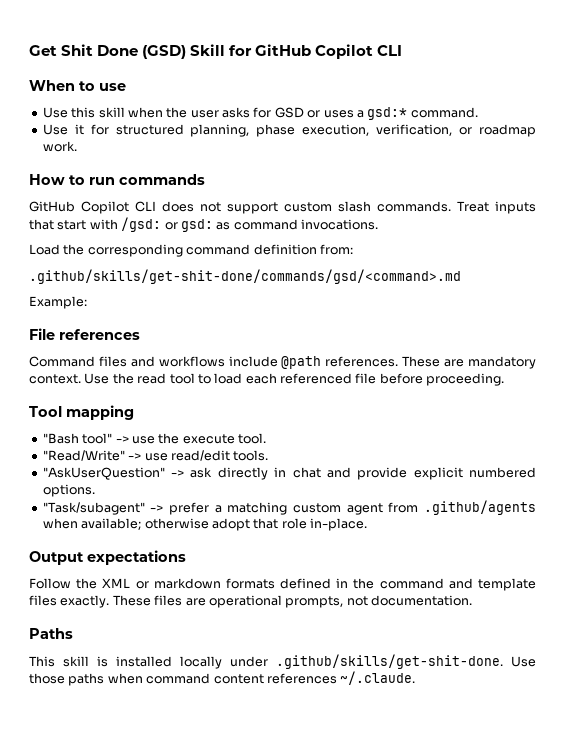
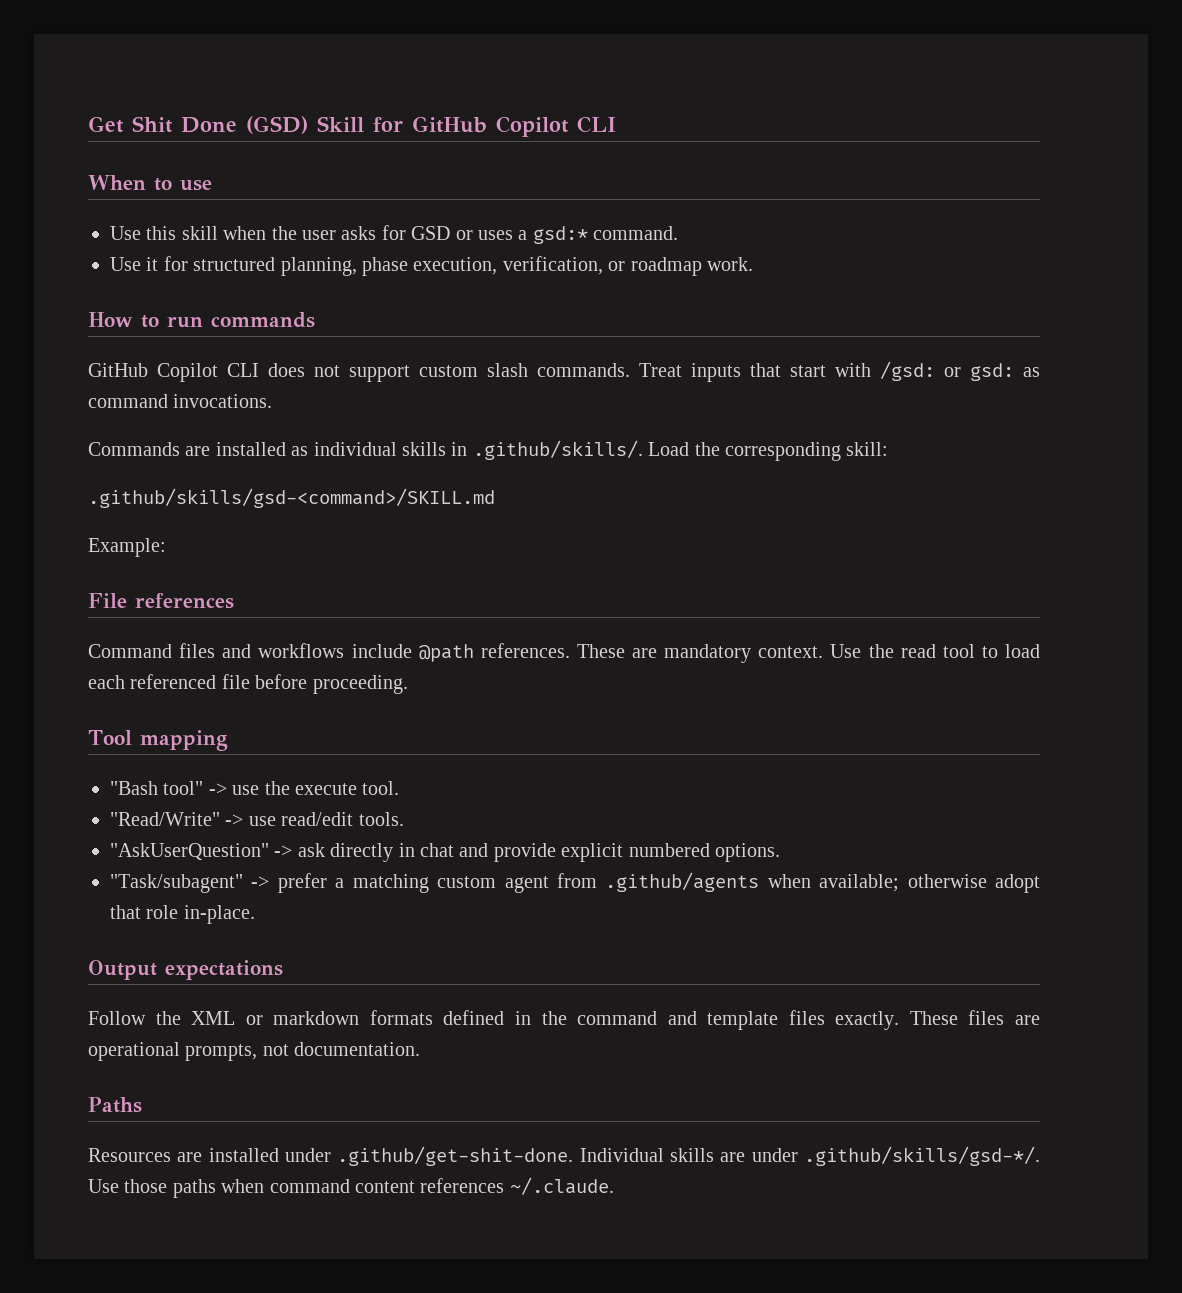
[29,244,353,257] [29,269,461,284] Load the corresponding command definition from: // .github/skills/get-shit-done/commands/gsd/<command>.md -> [88,440,889,461] [88,488,495,508] Commands are installed as individual skills in .github/skills/. Load the corresponding skill: // .github/skills/gsd-<command>/SKILL.md
[29,654,503,669] This skill is installed locally under .github/skills/get-shit-done. -> [88,1146,1041,1166] Resources are installed under .github/get-shit-done. Individual skills are under .github/skills/gsd-*/.

